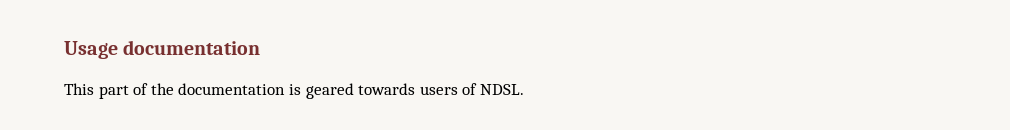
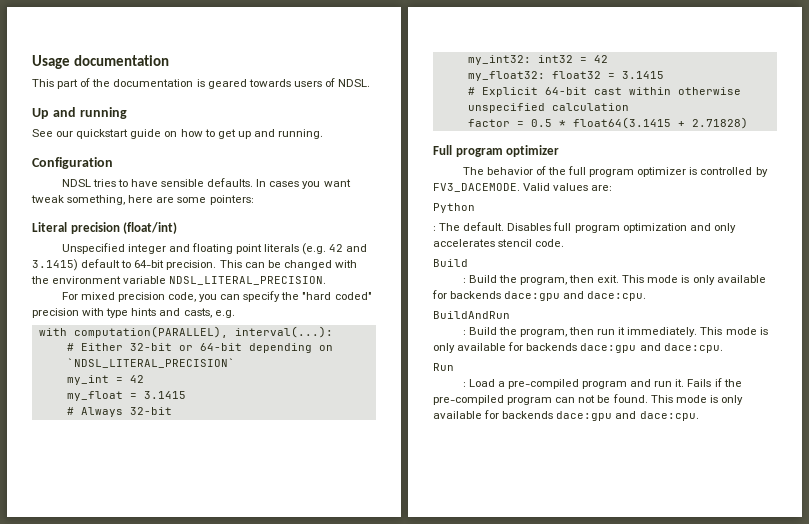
(524, 89) none -> [32,107,127,119] [32,129,324,139] [32,157,113,169] [61,178,351,189] [31,195,254,205] [32,222,178,234] [61,243,368,255] [32,259,357,271] [31,276,327,285] [61,291,372,302] [32,308,235,318] [38,326,333,338] [66,343,333,353] [66,358,235,368] [66,375,144,385] [66,391,186,401] [66,407,172,417] [467,55,608,65] [467,71,664,81] [467,87,741,97] [467,103,629,113] [467,117,748,129] [433,145,560,157] [462,166,768,177] [433,183,613,192] [433,203,475,213] [433,222,736,233] [433,239,565,247] [433,259,468,267] [462,275,766,285] [432,290,647,301] [433,311,510,319] [462,327,768,337] [433,342,723,353] [433,363,454,371] [462,378,742,389] [433,394,743,405] [433,410,699,421] // Up and running // See our quickstart guide on how to get up and running. // Configuration // NDSL tries to have sensible defaults. In cases you want tweak something, here are some pointers: // Literal precision (float/int) // Unspecified integer and floating point literals (e.g. 42 and 3.1415) default to 64-bit precision. This can be changed with the environment variable NDSL_LITERAL_PRECISION. // For mixed precision code, you can specify the "hard coded" precision with type hints and casts, e.g. // with computation(PARALLEL), interval(...): // # Either 32-bit or 64-bit depending on `NDSL_LITERAL_PRECISION` // my_int = 42 // my_float = 3.1415 // # Always 32-bit // my_int32: int32 = 42 // my_float32: float32 = 3.1415 // # Explicit 64-bit cast within otherwise unspecified calculation // factor = 0.5 * float64(3.1415 + 2.71828) // Full program optimizer // The behavior of the full program optimizer is controlled by FV3_DACEMODE. Valid values are: // Python // : The default. Disables full program optimization and only accelerates stencil code. // Build // : Build the program, then exit. This mode is only available for backends dace:gpu and dace:cpu. // BuildAndRun // : Build the program, then run it immediately. This mode is only available for backends dace:gpu and dace:cpu. // Run // : Load a pre-compiled program and run it. Fails if the pre-compiled program can not be found. This mode is only available for backends dace:gpu and dace:cpu.

